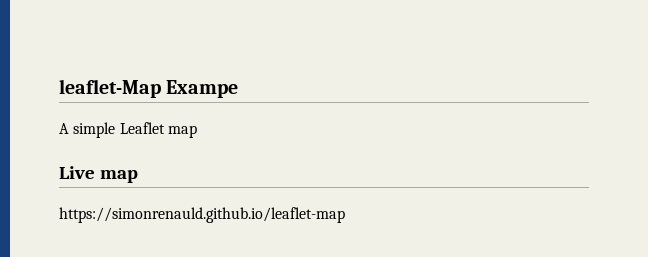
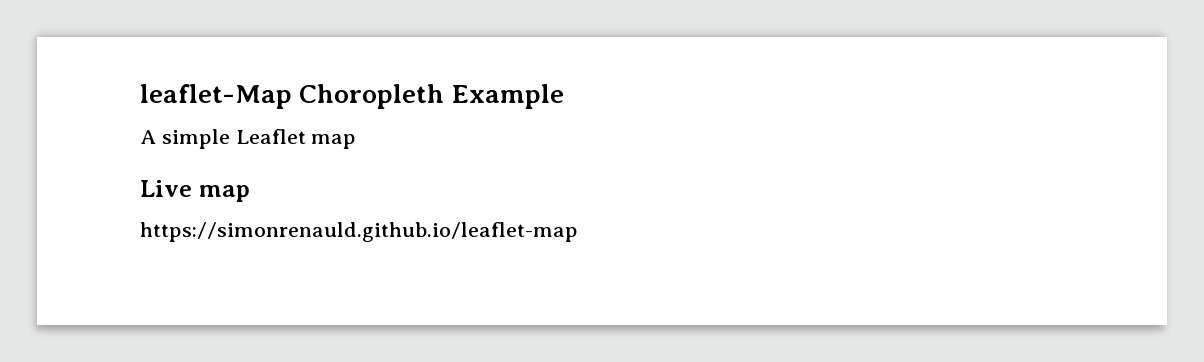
[166,80,239,98] Exampe -> [299,84,564,109] Choropleth Example

